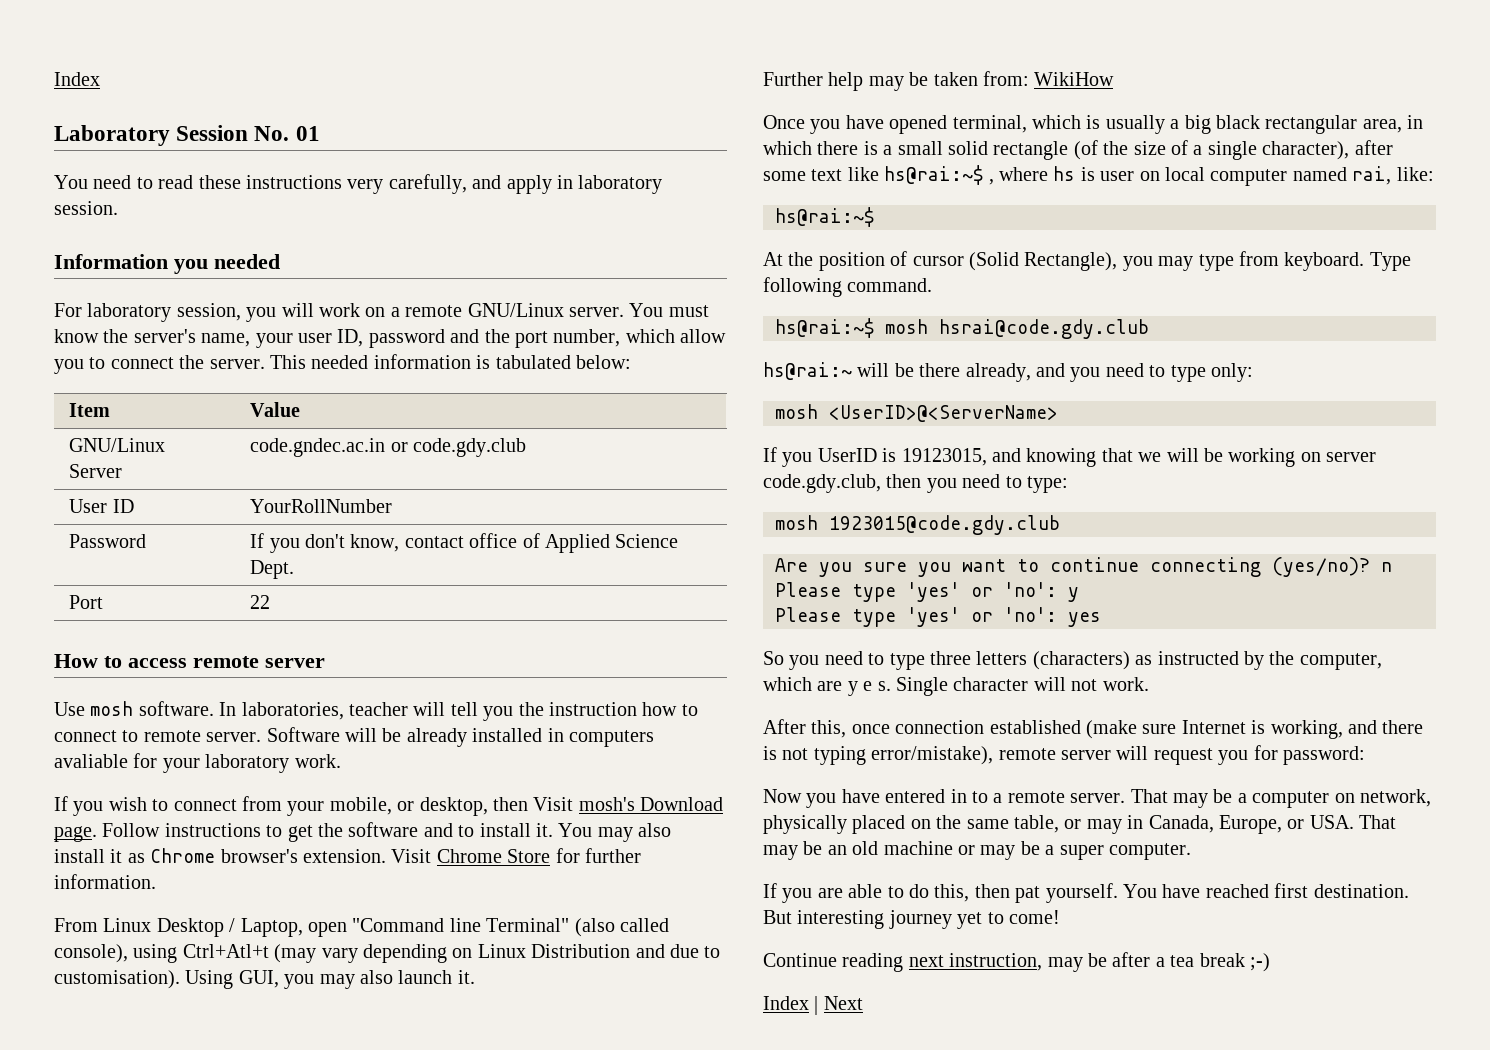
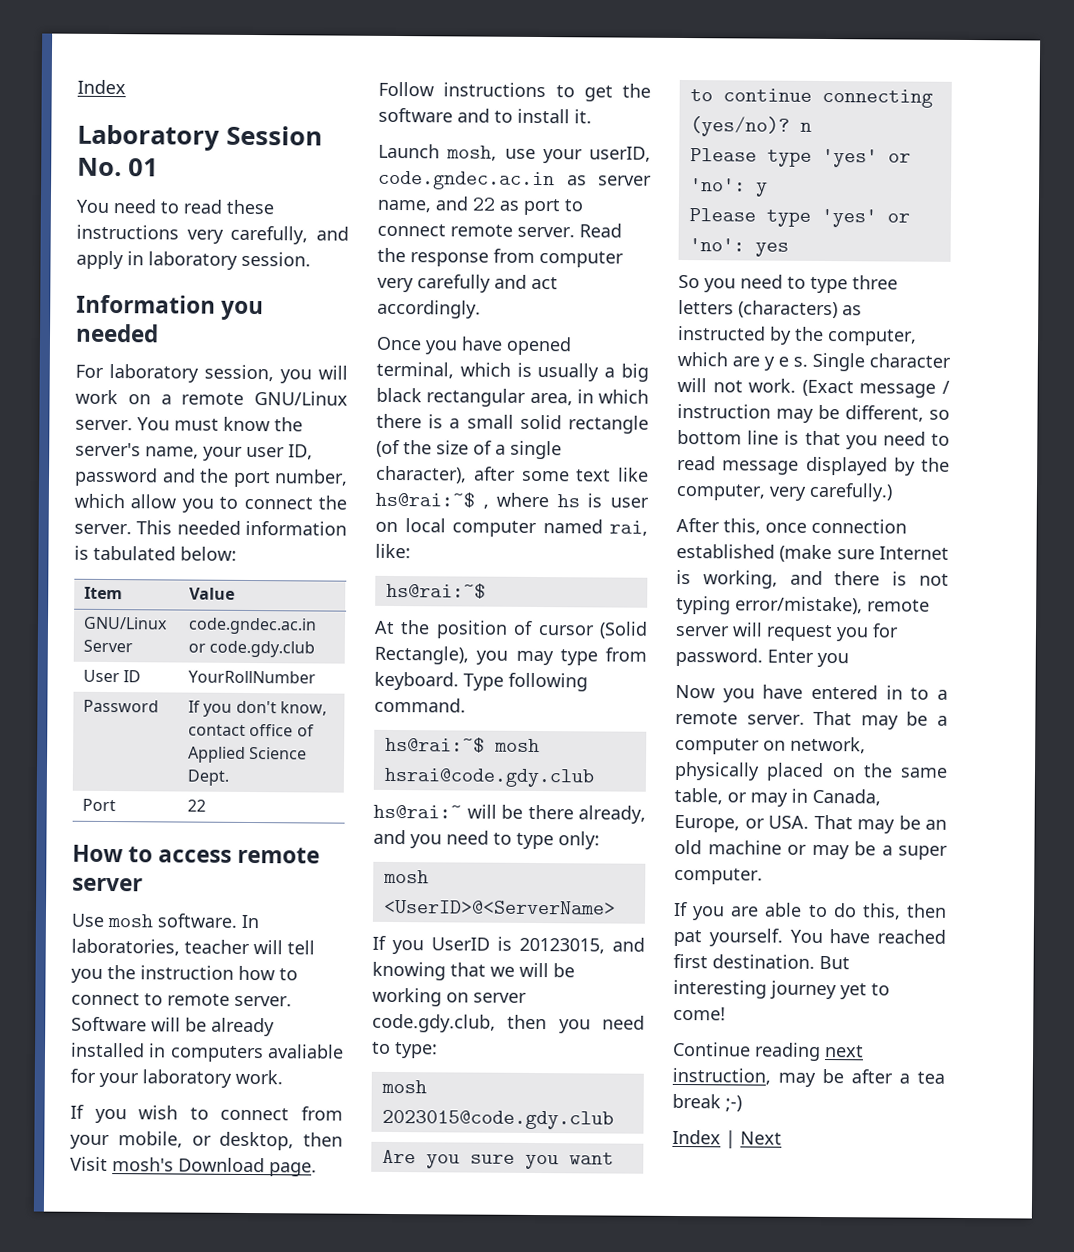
[558,823,672,842] [54,848,641,863] [54,874,156,889] [54,918,669,937] [54,944,721,963] [54,970,475,989] [763,71,1115,91] You may also install it as Chrome browser's extension. Visit Chrome Store for further information. // From Linux Desktop / Laptop, open "Command line Terminal" (also called console), using Ctrl+Atl+t (may vary depending on Linux Distribution and due to customisation). Using GUI, you may also launch it. // Further help may be taken from: WikiHow -> [378,143,651,164] [378,170,652,191] [377,196,583,216] [377,223,622,238] [377,247,624,268] [377,274,558,293] [377,299,481,319] // Launch mosh, use your userID, code.gndec.ac.in as server name, and 22 as port to connect remote server. Read the response from computer very carefully and act accordingly.
[901,448,987,466] 19123015, -> [519,937,605,954] 20123015,
[829,515,1060,535] 1923015@code.gdy.club -> [381,1109,614,1130] 2023015@code.gdy.club
(1149, 684) none -> [801,379,950,398] [677,403,950,423] [677,429,950,450] [677,455,950,476] [676,482,893,502] (Exact message / instruction may be different, so bottom line is that you need to read message displayed by the computer, very carefully.)
[1283,746,1365,765] password: -> [675,647,849,668] password. Enter you

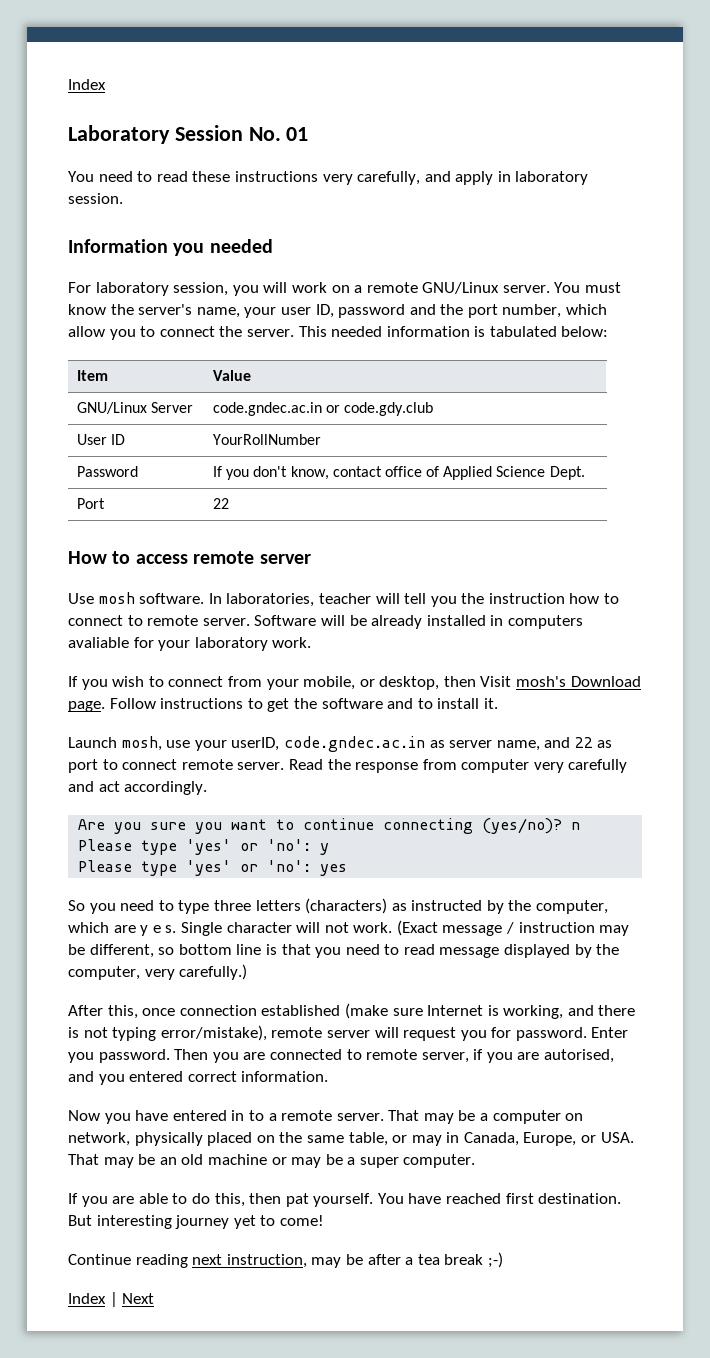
[376,336,572,356] [376,361,649,382] [376,387,649,407] [376,413,649,434] [376,439,562,460] [375,465,649,484] [375,491,649,509] [375,518,648,537] [375,543,411,559] [385,582,486,599] [374,620,648,639] [374,645,647,666] [374,671,588,692] [374,697,466,713] [384,736,540,753] [383,767,595,788] [373,804,646,824] [373,829,600,850] [382,869,429,884] [382,899,616,915] [372,935,645,955] [372,961,575,981] [372,987,527,1007] [372,1013,645,1034] [372,1041,438,1059] [380,1079,427,1094] [381,1109,614,1130] // Once you have opened terminal, which is usually a big black rectangular area, in which there is a small solid rectangle (of the size of a single character), after some text like hs@rai:~$ , where hs is user on local computer named rai, like: // hs@rai:~$ // At the position of cursor (Solid Rectangle), you may type from keyboard. Type following command. // hs@rai:~$ mosh hsrai@code.gdy.club // hs@rai:~ will be there already, and you need to type only: // mosh <UserID>@<ServerName> // If you UserID is 20123015, and knowing that we will be working on server code.gdy.club, then you need to type: // mosh 2023015@code.gdy.club -> (208, 788) none
(849, 660) none -> [98,1049,615,1063] [68,1071,329,1085] password. Then you are connected to remote server, if you are autorised, and you entered correct information.

